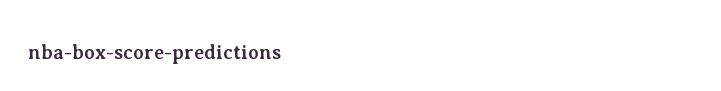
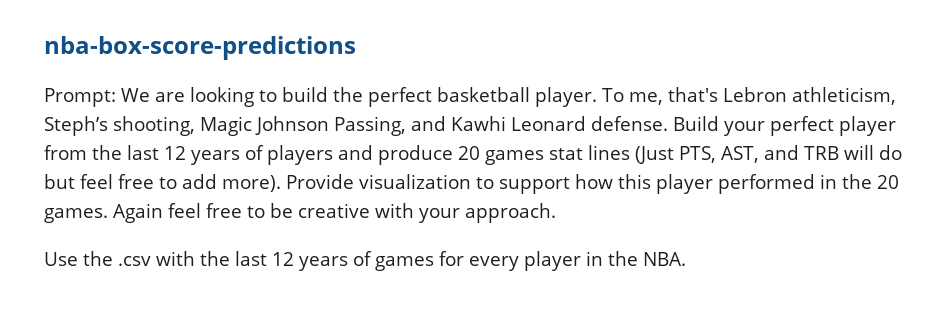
(281, 54) none -> [44,87,896,107] [44,116,896,136] [44,145,902,165] [44,174,899,194] [44,203,556,223] [44,251,686,271] // Prompt: We are looking to build the perfect basketball player. To me, that's Lebron athleticism, Steph’s shooting, Magic Johnson Passing, and Kawhi Leonard defense. Build your perfect player from the last 12 years of players and produce 20 games stat lines (Just PTS, AST, and TRB will do but feel free to add more). Provide visualization to support how this player performed in the 20 games. Again feel free to be creative with your approach. // Use the .csv with the last 12 years of games for every player in the NBA.

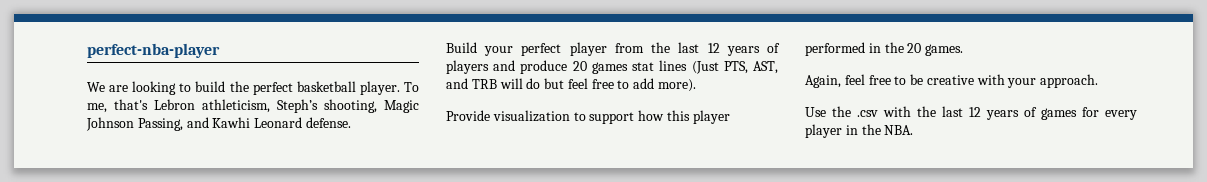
[44,36,356,60] [44,88,116,107] nba-box-score-predictions // Prompt: -> [87,43,220,58] perfect-nba-player //
(668, 123) none -> (351, 122) //
(281, 183) none -> (697, 85) //
[113,203,163,223] Again -> [805,75,841,88] // Again,

